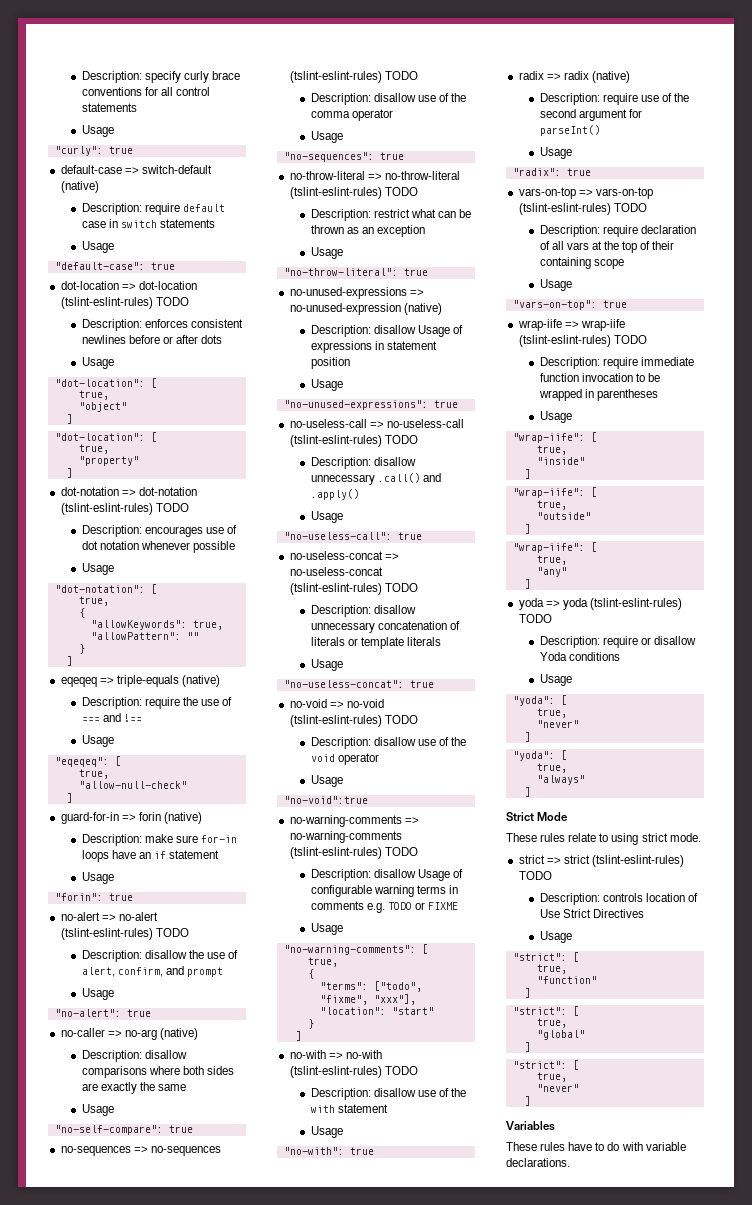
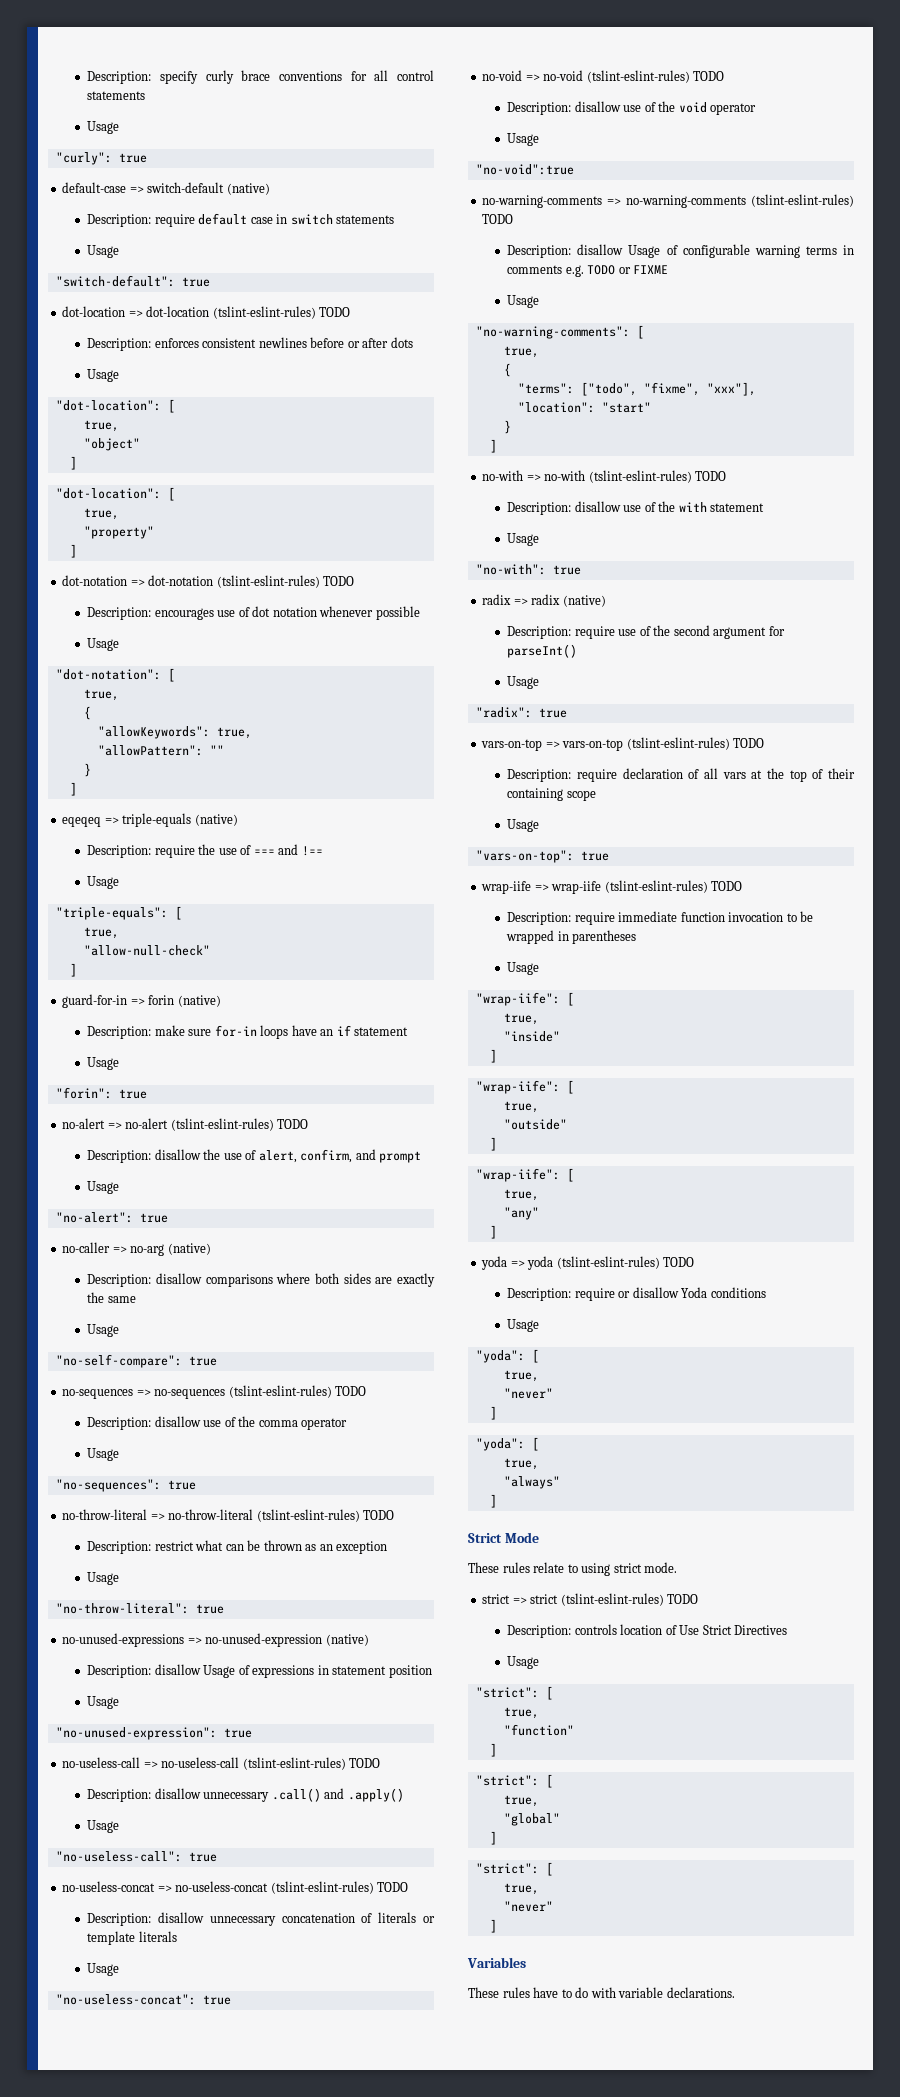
[54,262,145,270] "default-case": -> [55,275,175,287] "switch-default":
[54,757,109,767] "eqeqeq": -> [55,907,168,920] "triple-equals":
[283,400,428,410] "no-unused-expressions": -> [55,1727,217,1740] "no-unused-expression":

